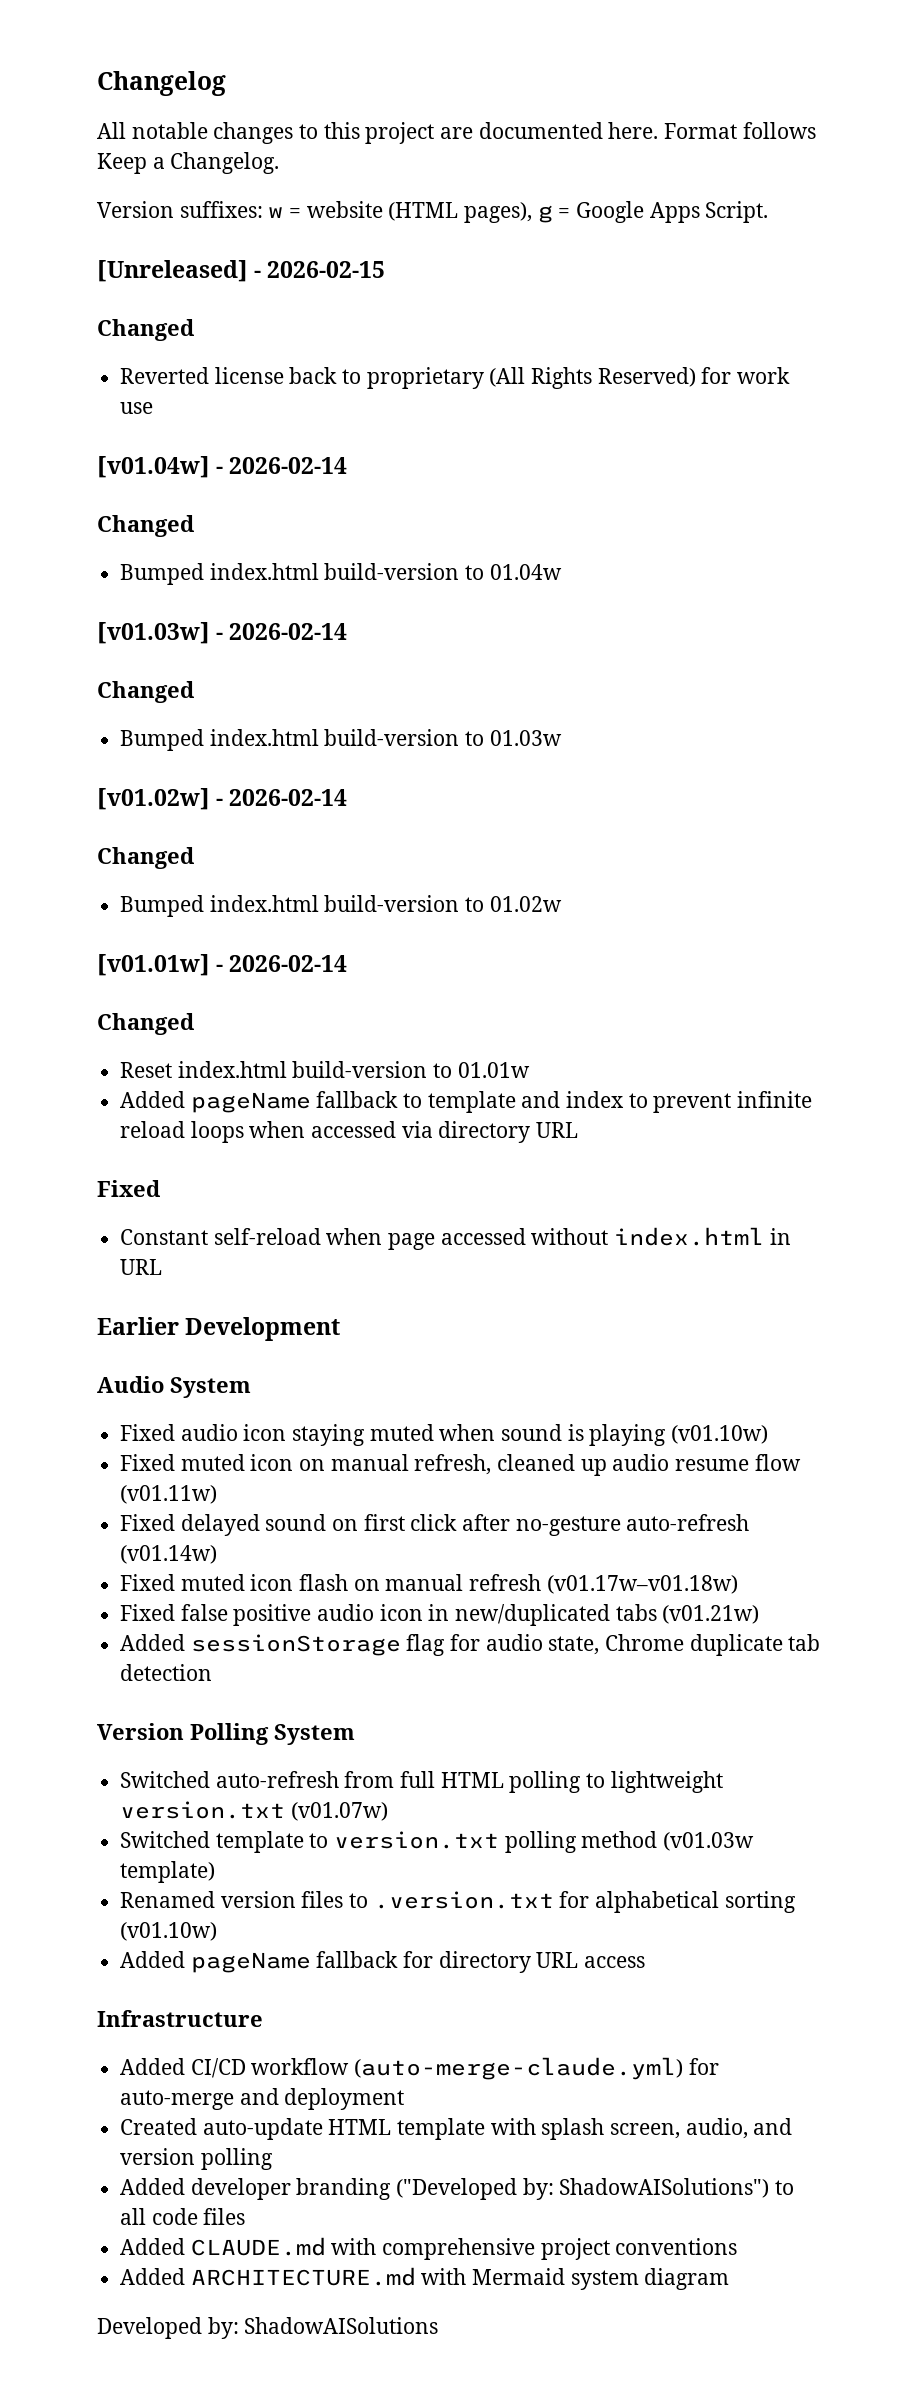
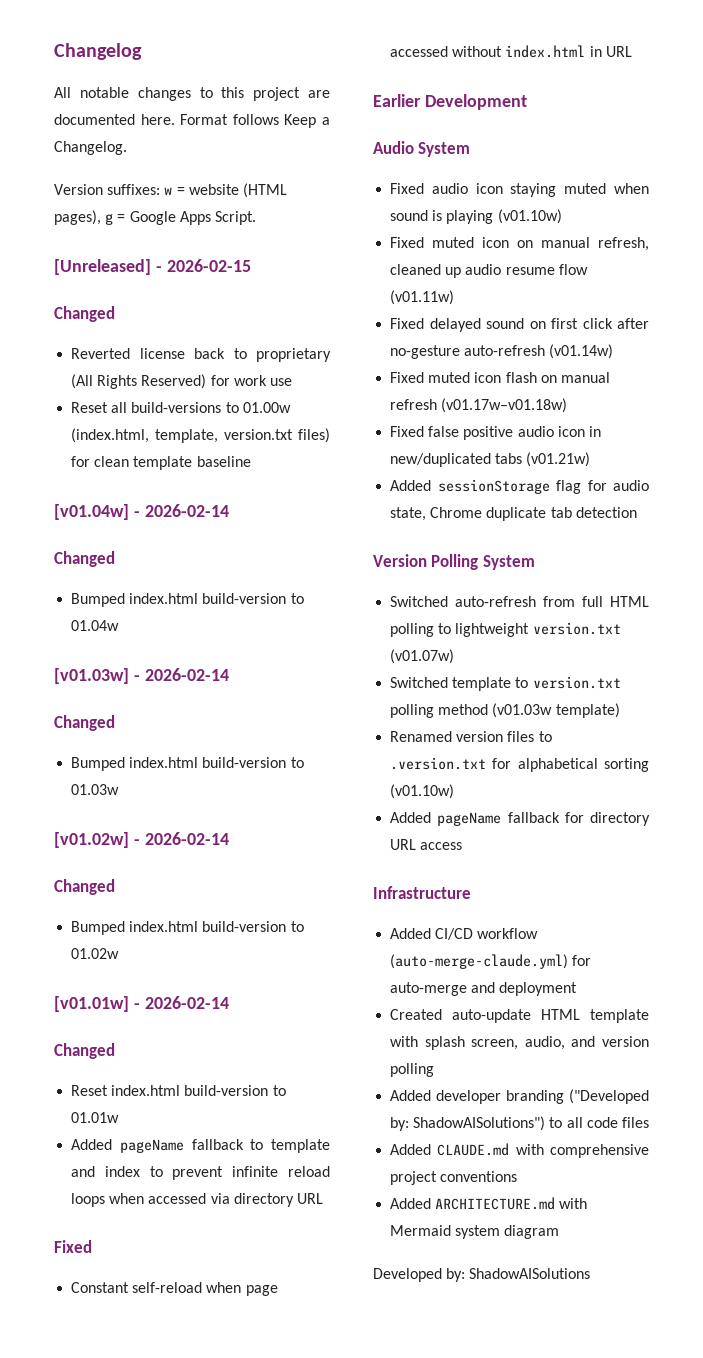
(154, 408) none -> [71,402,291,413] [71,428,330,443] [71,456,251,470] // Reset all build-versions to 01.00w (index.html, template, version.txt files) for clean template baseline

